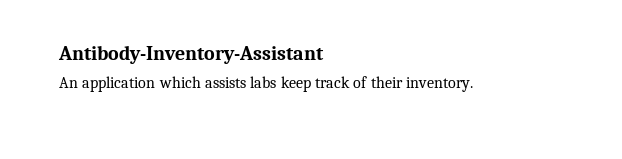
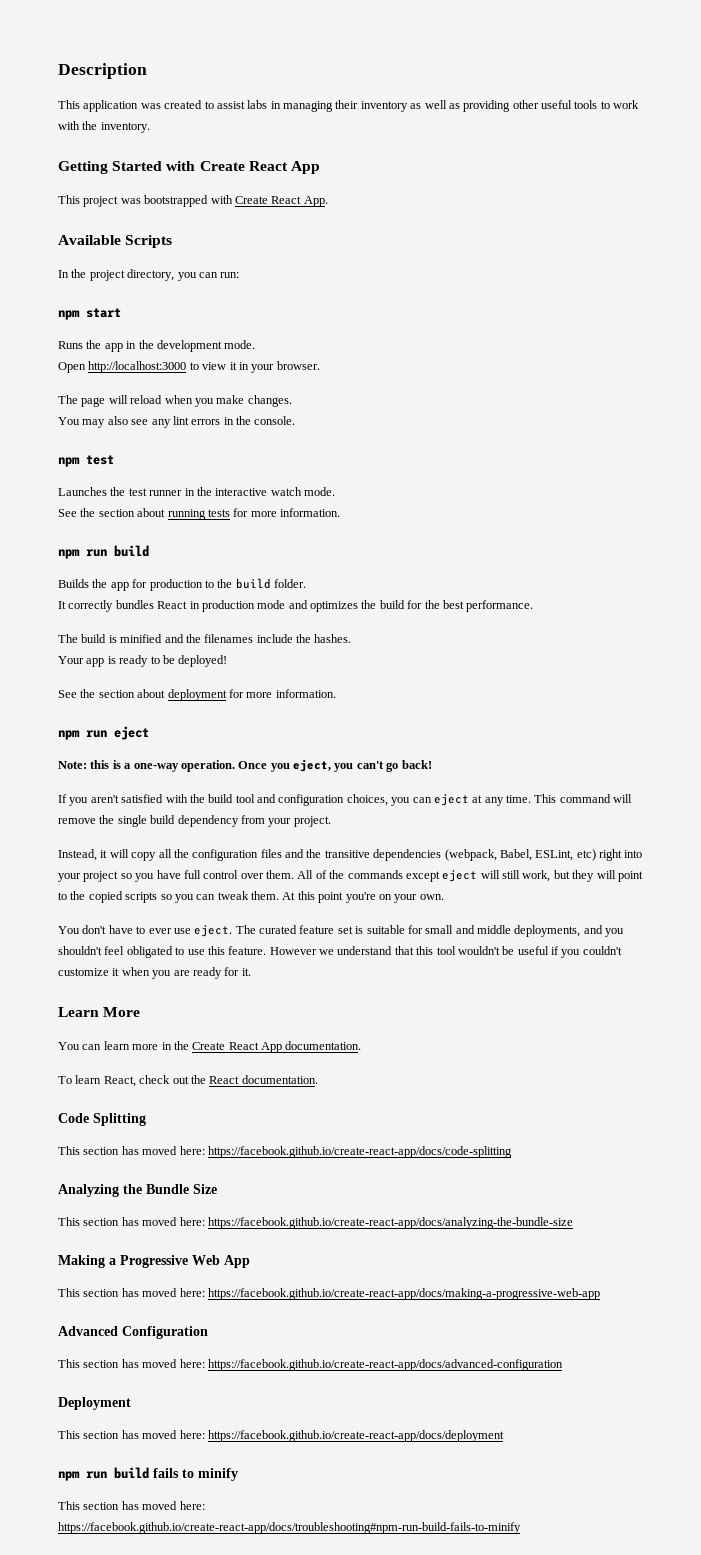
[58,45,324,64] [59,76,473,92] Antibody-Inventory-Assistant // An application which assists labs keep track of their inventory. -> [58,63,147,79] [58,100,640,112] [58,121,150,133] [58,161,320,174] [58,195,328,207] [58,235,173,248] [58,269,240,281] [58,308,121,320] [58,340,256,352] [58,361,320,373] [58,395,292,407] [58,416,296,428] [58,455,114,467] [58,487,335,496] [58,508,340,520] [58,545,149,559] [58,578,306,591] [58,600,534,612] [58,634,352,643] [58,655,228,667] [58,689,336,701] [58,726,149,740] [58,759,432,772] [58,794,633,806] [58,815,331,827] [58,849,643,861] [58,870,643,882] [58,891,444,903] [58,925,625,937] [58,946,622,958] [58,967,251,979] [58,1007,141,1017] [58,1041,362,1053] [58,1075,318,1087] [58,1113,146,1126] [58,1146,512,1158] [58,1184,217,1197] [58,1217,573,1229] [58,1255,250,1268] [58,1288,600,1300] [58,1326,208,1339] [58,1359,563,1371] [58,1397,131,1410] [58,1430,504,1442] [58,1467,238,1481] [58,1501,205,1510] [58,1522,521,1534] Description // This application was created to assist labs in managing their inventory as well as providing other useful tools to work with the inventory. // Getting Started with Create React App // This project was bootstrapped with Create React App. // Available Scripts // In the project directory, you can run: // npm start // Runs the app in the development mode. // Open http://localhost:3000 to view it in your browser. // The page will reload when you make changes. // You may also see any lint errors in the console. // npm test // Launches the test runner in the interactive watch mode. // See the section about running tests for more information. // npm run build // Builds the app for production to the build folder. // It correctly bundles React in production mode and optimizes the build for the best performance. // The build is minified and the filenames include the hashes. // Your app is ready to be deployed! // See the section about deployment for more information. // npm run eject // Note: this is a one-way operation. Once you eject, you can't go back! // If you aren't satisfied with the build tool and configuration choices, you can eject at any time. This command will remove the single build dependency from your project. // Instead, it will copy all the configuration files and the transitive dependencies (webpack, Babel, ESLint, etc) right into your project so you have full control over them. All of the commands except eject will still work, but they will point to the copied scripts so you can tweak them. At this point you're on your own. // You don't have to ever use eject. The curated feature set is suitable for small and middle deployments, and you shouldn't feel obligated to use this feature. However we understand that this tool wouldn't be useful if you couldn't customize it when you are ready for it. // Learn More // You can learn more in the Create React App documentation. // To learn React, check out the React documentation. // Code Splitting // This section has moved here: https://facebook.github.io/create-react-app/docs/code-splitting // Analyzing the Bundle Size // This section has moved here: https://facebook.github.io/create-react-app/docs/analyzing-the-bundle-size // Making a Progressive Web App // This section has moved here: https://facebook.github.io/create-react-app/docs/making-a-progressive-web-app // Advanced Configuration // This section has moved here: https://facebook.github.io/create-react-app/docs/advanced-configuration // Deployment // This section has moved here: https://facebook.github.io/create-react-app/docs/deployment // npm run build fails to minify // This section has moved here: https://facebook.github.io/create-react-app/docs/troubleshooting#npm-run-build-fails-to-minify

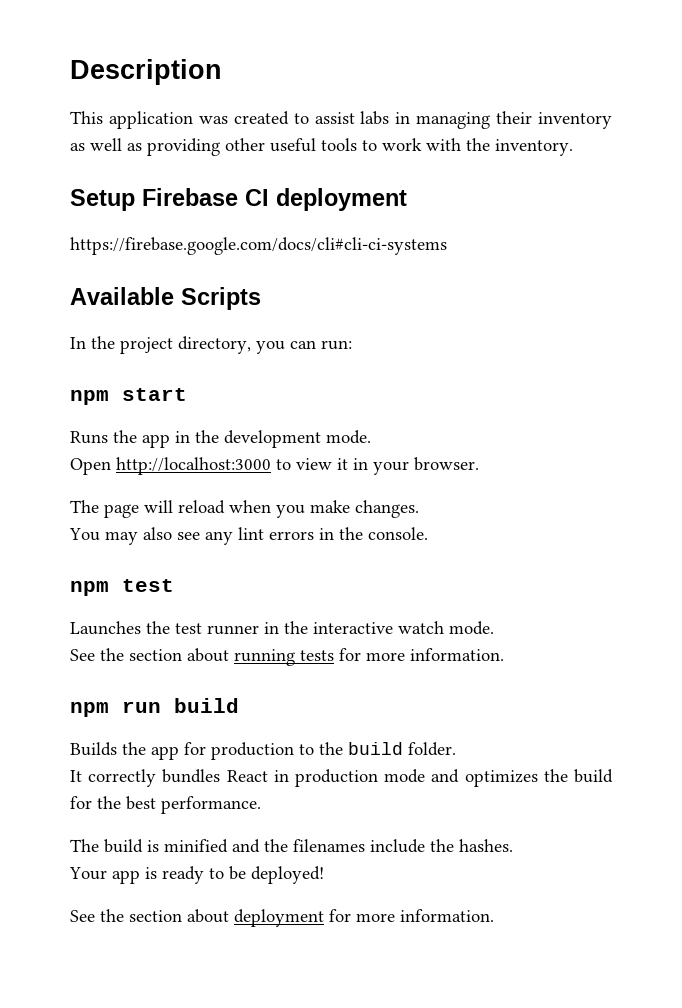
[58,161,320,174] [58,195,328,207] Getting Started with Create React App // This project was bootstrapped with Create React App. -> [70,188,407,211] [70,237,447,255] Setup Firebase CI deployment // https://firebase.google.com/docs/cli#cli-ci-systems
[58,726,149,740] [58,759,432,772] [58,794,633,806] [58,815,331,827] [58,849,643,861] [58,870,643,882] [58,891,444,903] [58,925,625,937] [58,946,622,958] [58,967,251,979] [58,1007,141,1017] [58,1041,362,1053] [58,1075,318,1087] [58,1113,146,1126] [58,1146,512,1158] [58,1184,217,1197] [58,1217,573,1229] [58,1255,250,1268] [58,1288,600,1300] [58,1326,208,1339] [58,1359,563,1371] [58,1397,131,1410] [58,1430,504,1442] [58,1467,238,1481] [58,1501,205,1510] [58,1522,521,1534] // npm run eject // Note: this is a one-way operation. Once you eject, you can't go back! // If you aren't satisfied with the build tool and configuration choices, you can eject at any time. This command will remove the single build dependency from your project. // Instead, it will copy all the configuration files and the transitive dependencies (webpack, Babel, ESLint, etc) right into your project so you have full control over them. All of the commands except eject will still work, but they will point to the copied scripts so you can tweak them. At this point you're on your own. // You don't have to ever use eject. The curated feature set is suitable for small and middle deployments, and you shouldn't feel obligated to use this feature. However we understand that this tool wouldn't be useful if you couldn't customize it when you are ready for it. // Learn More // You can learn more in the Create React App documentation. // To learn React, check out the React documentation. // Code Splitting // This section has moved here: https://facebook.github.io/create-react-app/docs/code-splitting // Analyzing the Bundle Size // This section has moved here: https://facebook.github.io/create-react-app/docs/analyzing-the-bundle-size // Making a Progressive Web App // This section has moved here: https://facebook.github.io/create-react-app/docs/making-a-progressive-web-app // Advanced Configuration // This section has moved here: https://facebook.github.io/create-react-app/docs/advanced-configuration // Deployment // This section has moved here: https://facebook.github.io/create-react-app/docs/deployment // npm run build fails to minify // This section has moved here: https://facebook.github.io/create-react-app/docs/troubleshooting#npm-run-build-fails-to-minify -> (494, 915) none

